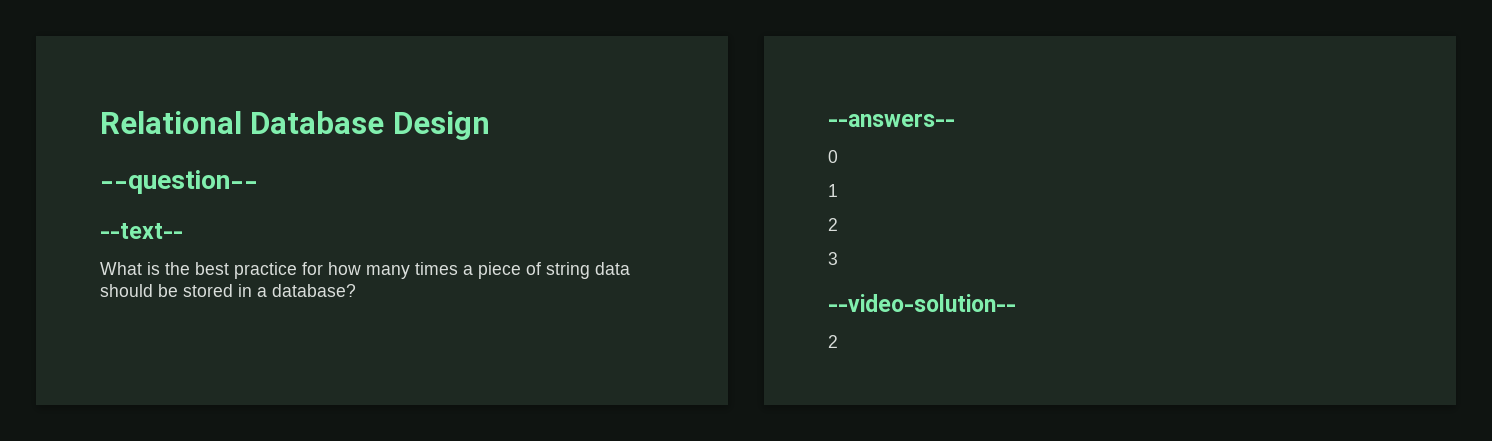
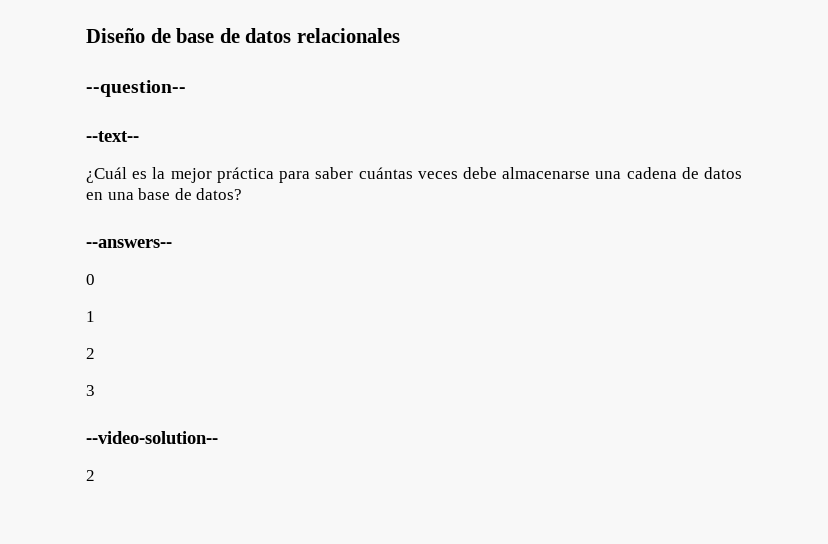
[100,111,490,140] [100,170,258,194] [100,223,183,239] [100,262,630,279] [100,284,356,297] Relational Database Design // --question-- // --text-- // What is the best practice for how many times a piece of string data should be stored in a database? -> [86,28,400,43] [86,80,186,97] [86,131,139,142] [86,167,742,183] [86,188,243,200] Diseño de base de datos relacionales // --question-- // --text-- // ¿Cuál es la mejor práctica para saber cuántas veces debe almacenarse una cadena de datos en una base de datos?

